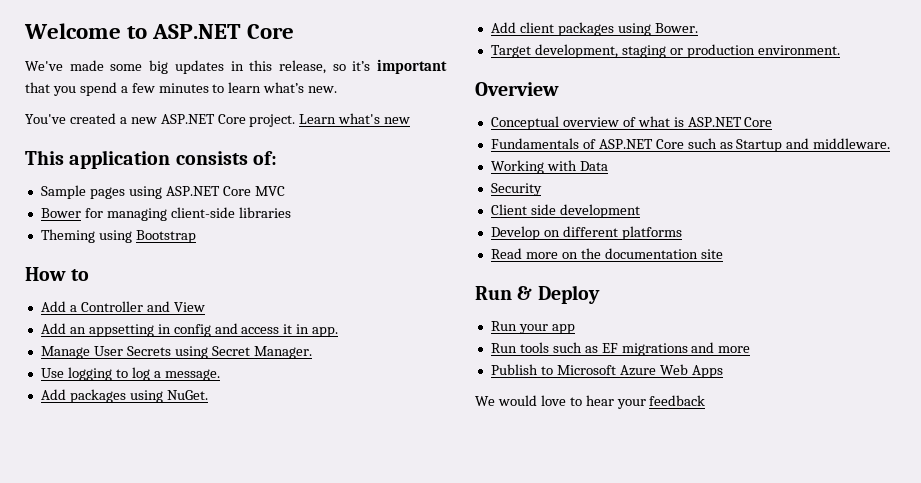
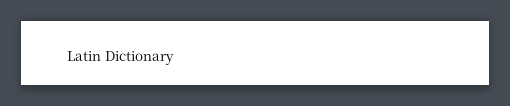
[24,23,295,39] [25,59,447,74] [25,82,338,96] [25,113,411,127] [25,150,277,169] [40,185,285,199] [40,207,291,221] [40,229,196,243] [25,267,90,281] [40,301,205,312] [40,323,339,337] [40,346,312,359] [40,367,220,381] [40,389,208,403] [490,22,698,36] [490,44,840,58] [475,82,559,96] [490,116,773,130] [490,138,891,152] [490,160,608,174] [490,183,542,196] [490,204,640,218] [490,226,682,240] [490,248,723,259] [475,285,600,304] [490,321,575,334] [490,342,751,356] [490,364,723,378] [475,395,706,409] Welcome to ASP.NET Core // We've made some big updates in this release, so it’s important that you spend a few minutes to learn what’s new. // You've created a new ASP.NET Core project. Learn what's new // This application consists of: // Sample pages using ASP.NET Core MVC // Bower for managing client-side libraries // Theming using Bootstrap // How to // Add a Controller and View // Add an appsetting in config and access it in app. // Manage User Secrets using Secret Manager. // Use logging to log a message. // Add packages using NuGet. // Add client packages using Bower. // Target development, staging or production environment. // Overview // Conceptual overview of what is ASP.NET Core // Fundamentals of ASP.NET Core such as Startup and middleware. // Working with Data // Security // Client side development // Develop on different platforms // Read more on the documentation site // Run & Deploy // Run your app // Run tools such as EF migrations and more // Publish to Microsoft Azure Web Apps // We would love to hear your feedback -> [67,51,174,65] Latin Dictionary

